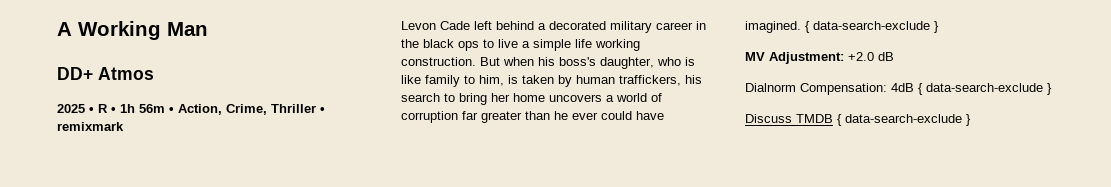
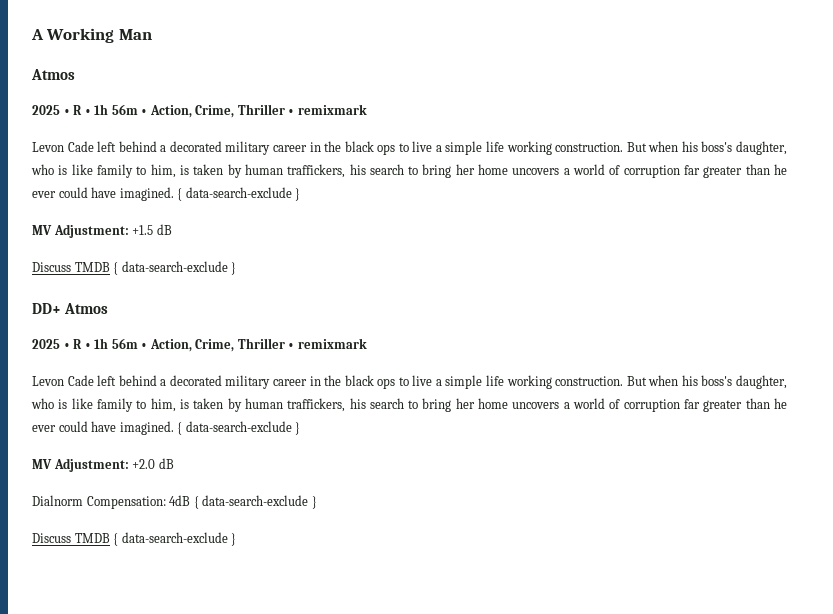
(208, 29) none -> [31,69,75,80] [32,104,367,118] [32,141,788,155] [31,164,788,178] [32,187,301,201] [32,224,172,238] [32,261,237,275] // Atmos // 2025 • R • 1h 56m • Action, Crime, Thriller • remixmark // Levon Cade left behind a decorated military career in the black ops to live a simple life working construction. But when his boss's daughter, who is like family to him, is taken by human traffickers, his search to bring her home uncovers a world of corruption far greater than he ever could have imagined. { data-search-exclude } // MV Adjustment: +1.5 dB // Discuss TMDB { data-search-exclude }

